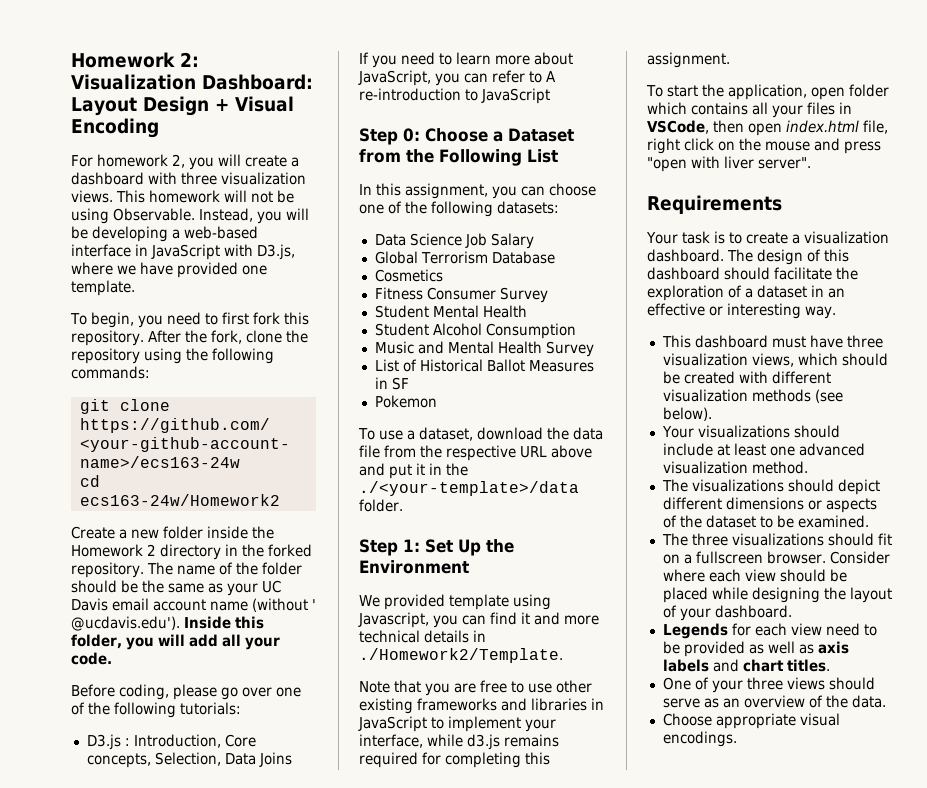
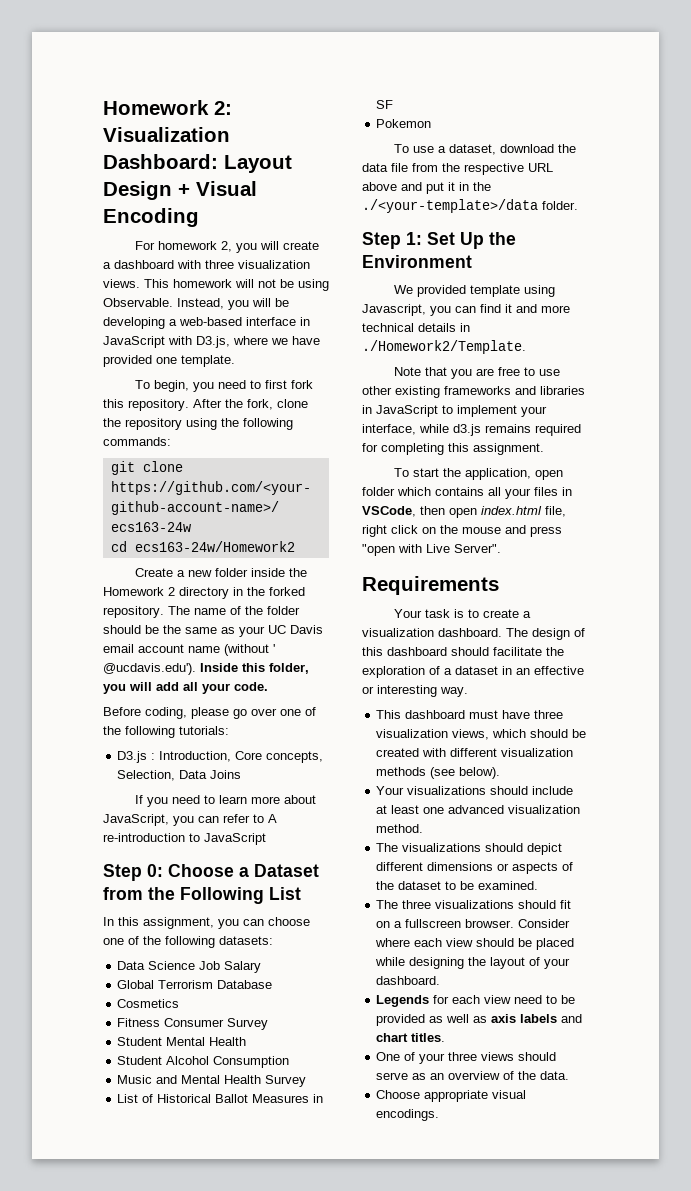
[724,156,811,169] liver server". -> [426,544,501,553] Live Server".

